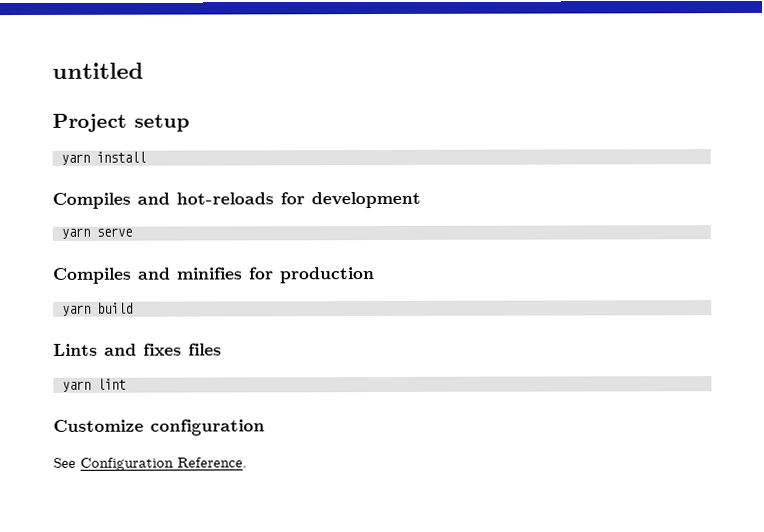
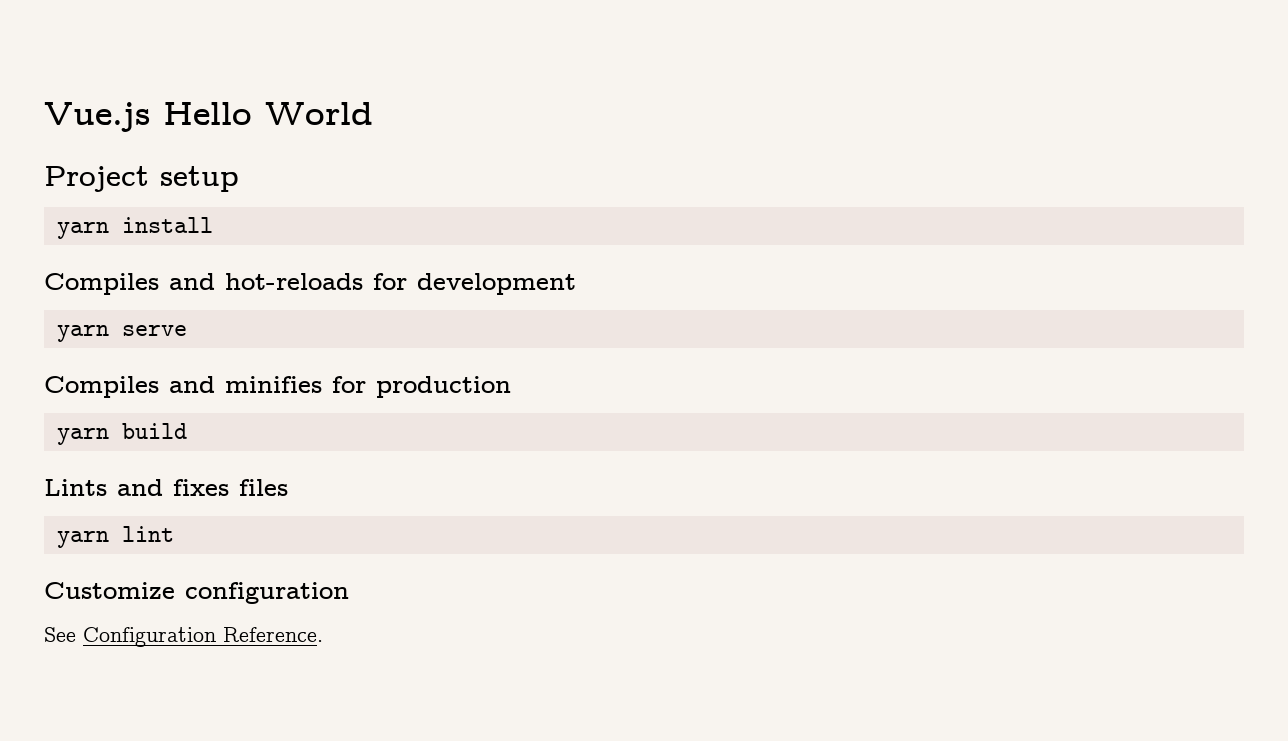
[52,62,144,79] untitled -> [44,102,373,132] Vue.js Hello World

